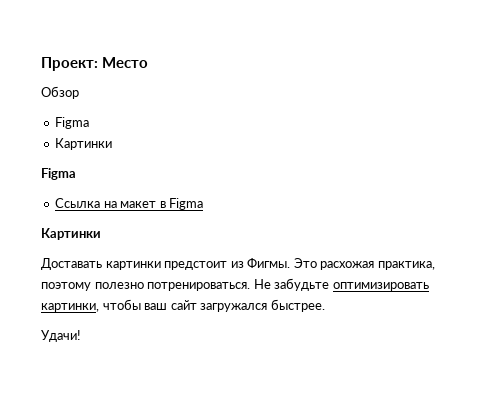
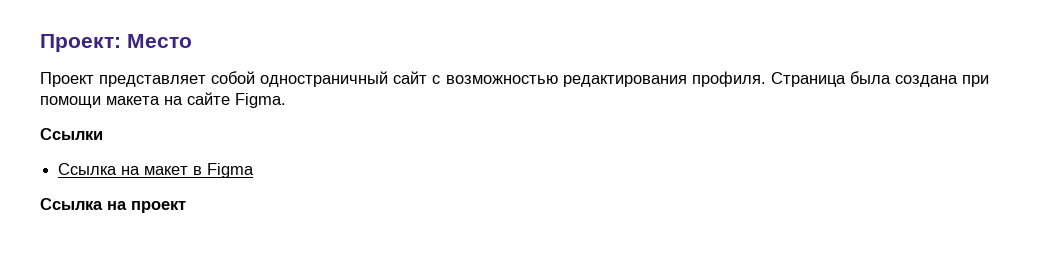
[41,86,79,99] [55,117,90,129] [55,138,113,150] [41,168,76,180] Обзор // Figma // Картинки // Figma -> [40,71,990,87] [40,92,286,108] [40,128,103,140] Проект представляет собой одностраничный сайт с возможностью редактирования профиля. Страница была создана при помощи макета на сайте Figma. // Ссылки
[41,228,101,240] [41,258,435,270] [41,278,429,291] [41,299,325,312] [41,330,81,342] Картинки // Доставать картинки предстоит из Фигмы. Это расхожая практика, поэтому полезно потренироваться. Не забудьте оптимизировать картинки, чтобы ваш сайт загружался быстрее. // Удачи! -> [40,198,186,213] Ссылка на проект

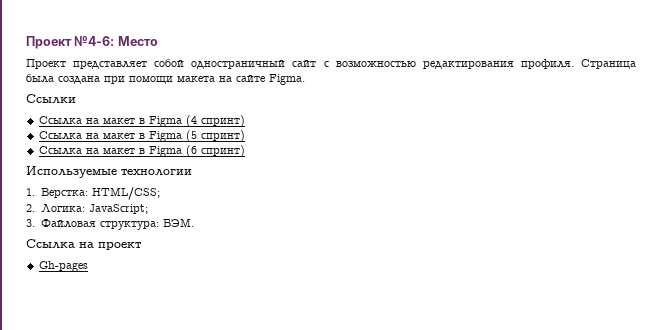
[40,34,121,52] Проект: -> [26,36,115,49] Проект №4-6:
(255, 170) none -> [185,115,245,127] [38,130,245,142] [38,145,245,157] [26,166,192,178] [26,187,161,200] [26,204,149,214] [26,218,195,230] (4 спринт) // Ссылка на макет в Figma (5 спринт) // Ссылка на макет в Figma (6 спринт) // Используемые технологии // 1. Верстка: HTML/CSS; // 2. Логика: JavaScript; // 3. Файловая структура: БЭМ.
(186, 207) none -> [38,261,88,272] // Gh-pages

